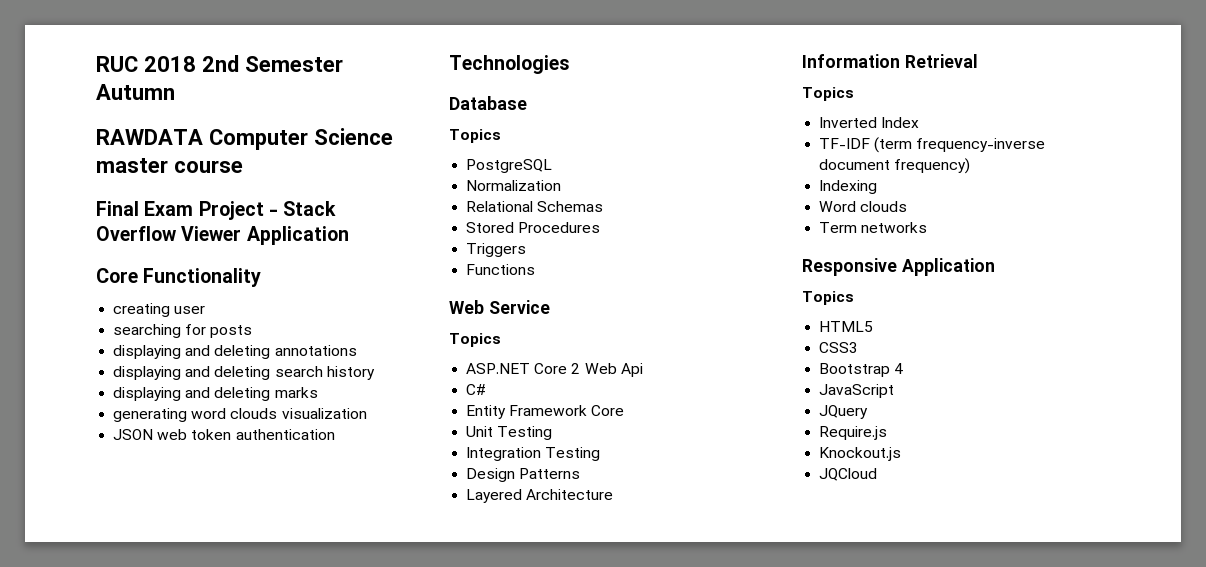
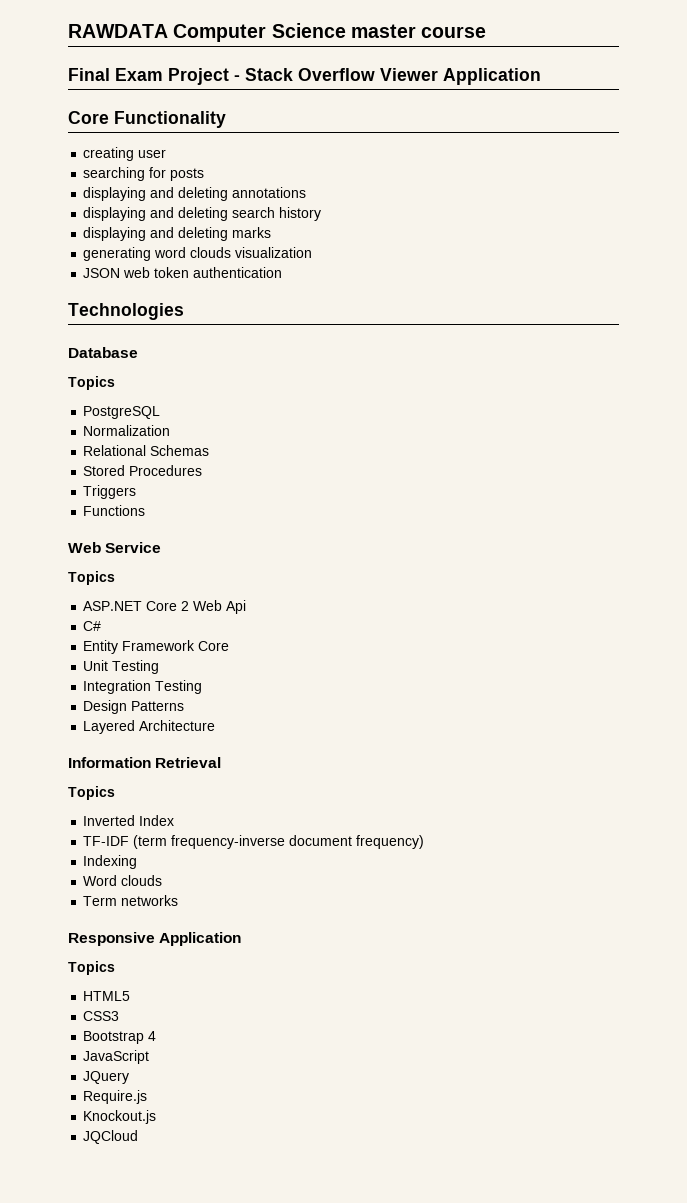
[96,55,343,72] [96,84,175,100] RUC 2018 2nd Semester Autumn // -> (68, 31) none

